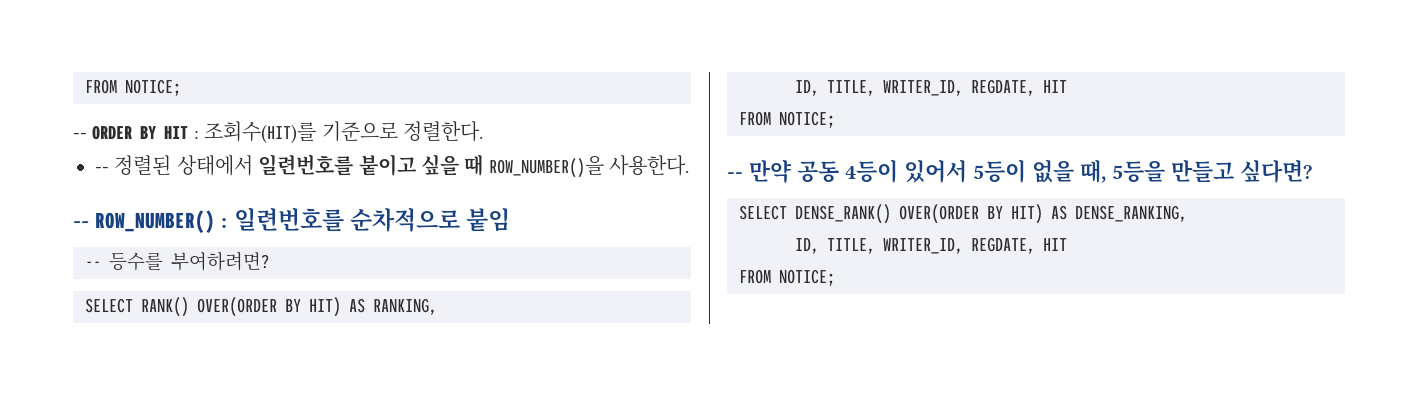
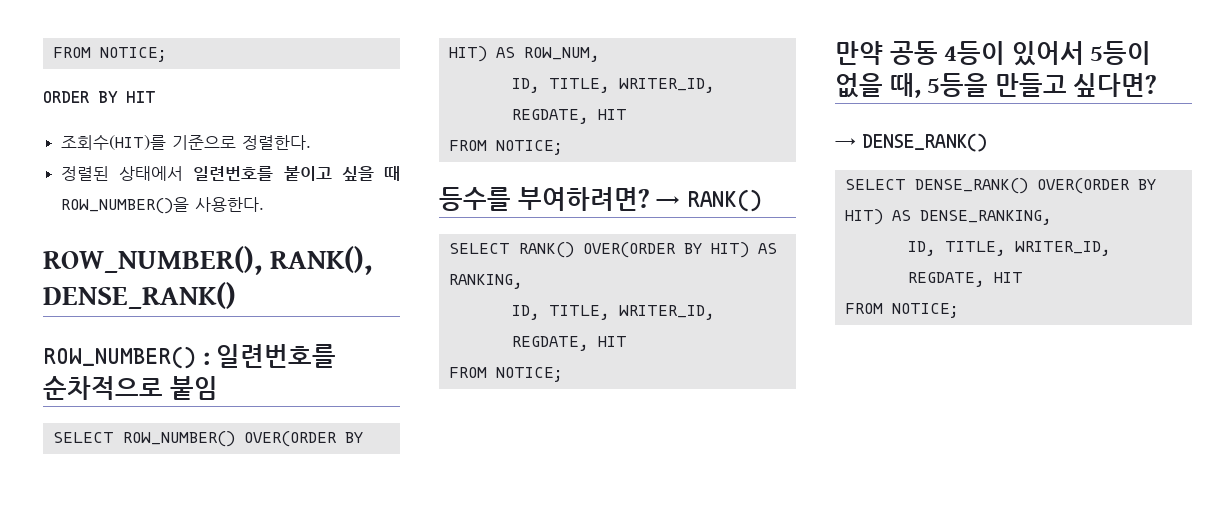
[85,79,181,96] [73,133,87,139] FROM NOTICE; // -- -> [52,47,167,62] FROM NOTICE; //
[193,130,199,139] : -> (156, 97) //
[95,167,109,173] -- -> (312, 142) none
[73,221,89,228] -- -> [43,246,372,275] [43,282,236,309] ROW_NUMBER(), RANK(), DENSE_RANK() //
[85,261,101,268] -- -> [52,431,363,447] [448,46,600,62] [511,78,715,93] [511,109,627,124] [448,140,563,155] SELECT ROW_NUMBER() OVER(ORDER BY HIT) AS ROW_NUM, // ID, TITLE, WRITER_ID, REGDATE, HIT // FROM NOTICE; //
(269, 261) none -> [656,189,762,212] → RANK()
[727,172,743,179] -- -> (563, 374) none
(1312, 171) none -> [835,133,987,152] // → DENSE_RANK()

